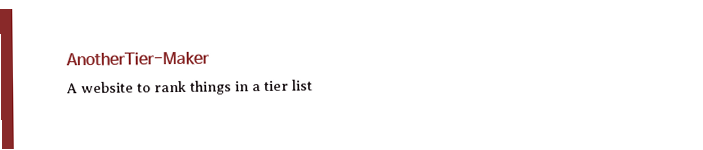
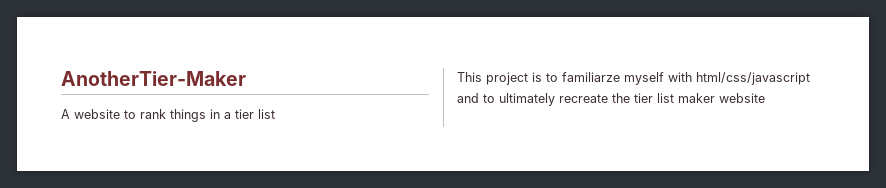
(313, 85) none -> [457,72,810,85] [457,93,765,106] // This project is to familiarze myself with html/css/javascript and to ultimately recreate the tier list maker website

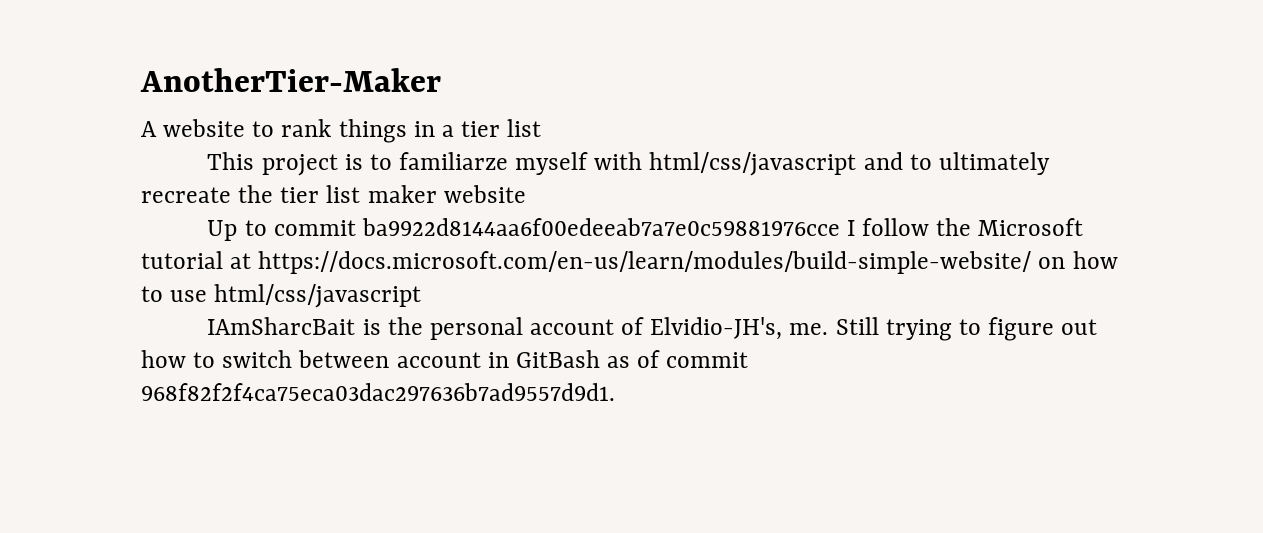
(765, 98) none -> [207,218,1084,241] [141,251,1118,274] [141,284,422,308] [207,317,1098,341] [141,350,749,368] [141,383,615,401] // Up to commit ba9922d8144aa6f00edeeab7a7e0c59881976cce I follow the Microsoft tutorial at https://docs.microsoft.com/en-us/learn/modules/build-simple-website/ on how to use html/css/javascript // IAmSharcBait is the personal account of Elvidio-JH's, me. Still trying to figure out how to switch between account in GitBash as of commit 968f82f2f4ca75eca03dac297636b7ad9557d9d1.

